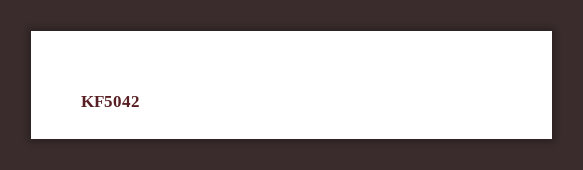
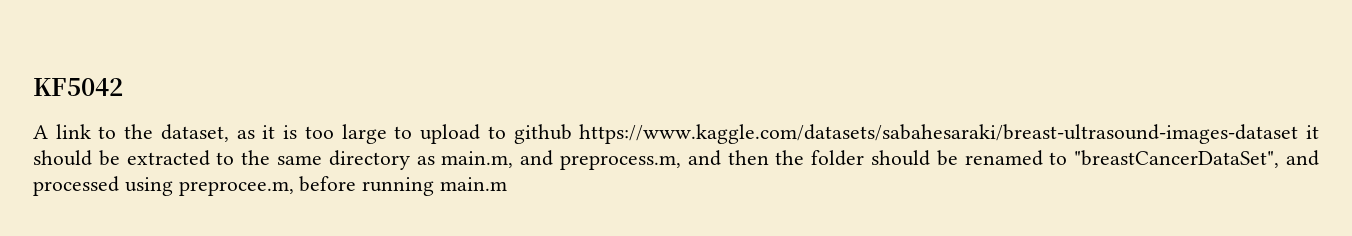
(140, 101) none -> [33,124,1320,144] [33,150,1319,170] [33,176,508,196] // A link to the dataset, as it is too large to upload to github https://www.kaggle.com/datasets/sabahesaraki/breast-ultrasound-images-dataset it should be extracted to the same directory as main.m, and preprocess.m, and then the folder should be renamed to "breastCancerDataSet", and processed using preprocee.m, before running main.m

